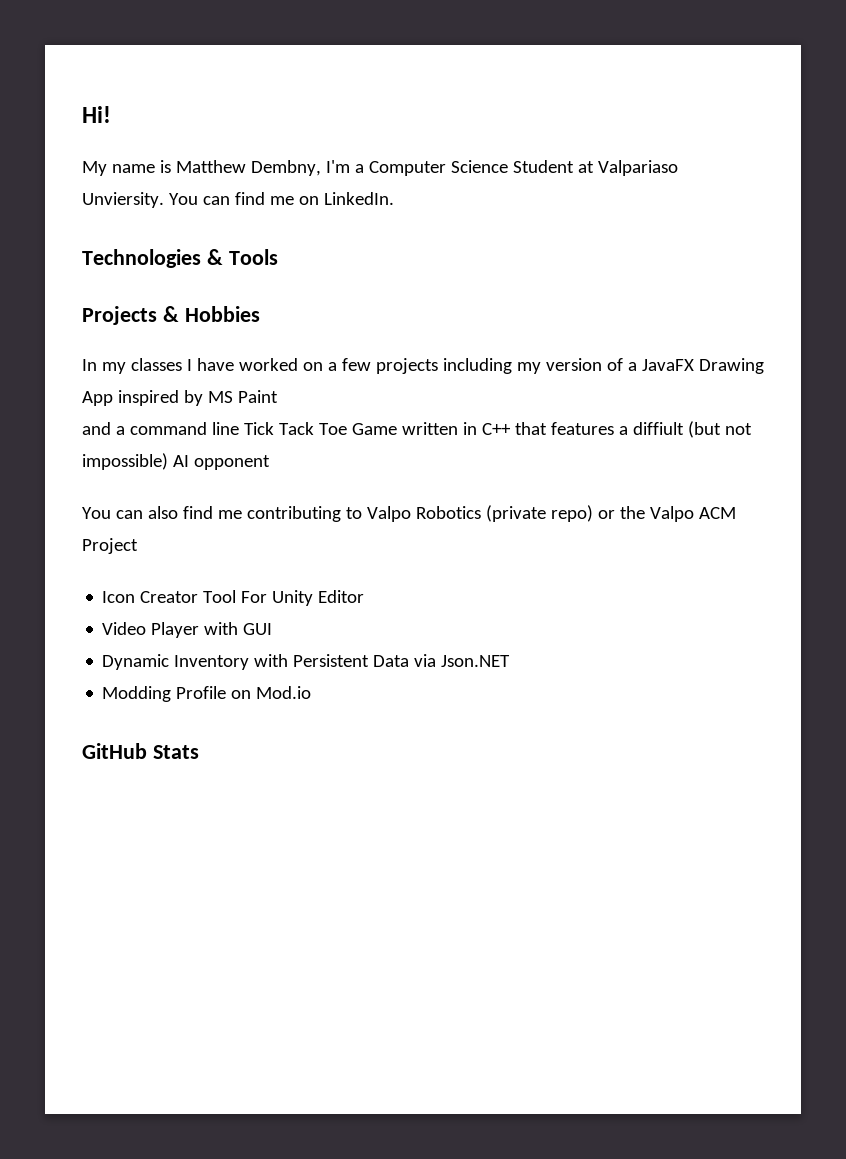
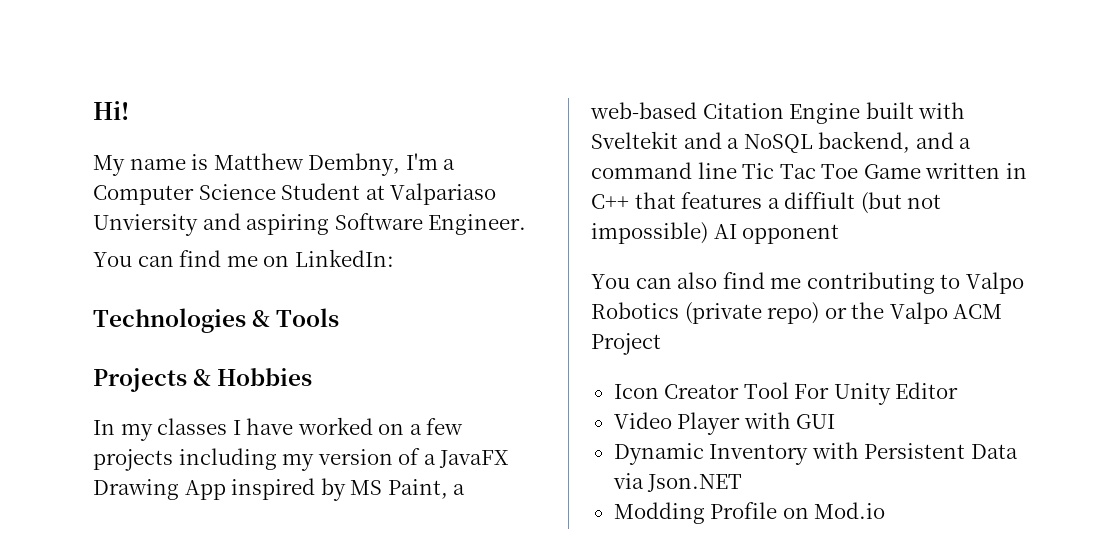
[82,192,164,208] Unviersity. -> [93,213,527,236] Unviersity and aspiring Software Engineer. //
[323,192,394,205] LinkedIn. -> [294,249,394,267] LinkedIn:
[237,390,278,403] Paint // -> [387,479,466,499] [590,102,966,124] [591,131,911,153] Paint, a web-based Citation Engine built with Sveltekit and a NoSQL backend,
[243,422,314,435] Tick Tack -> [742,163,816,179] Tic Tac
[82,743,199,759] // GitHub Stats -> (886, 510) none

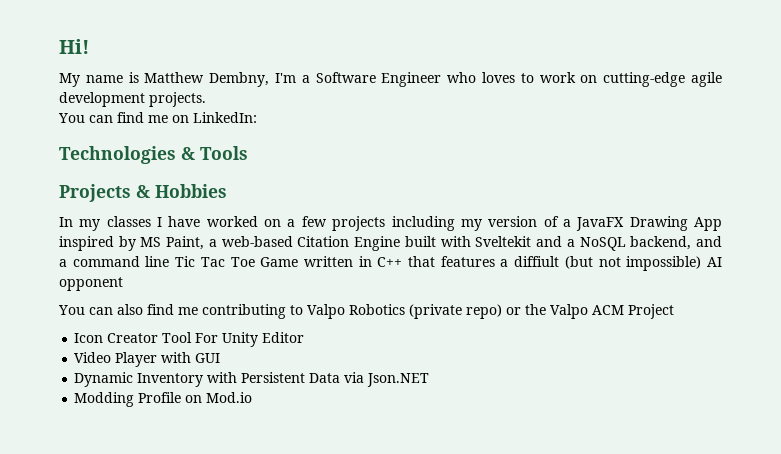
[93,183,497,205] [93,213,527,236] Computer Science Student at Valpariaso Unviersity and aspiring Software Engineer. -> [315,72,722,87] [59,92,206,107] Software Engineer who loves to work on cutting-edge agile development projects.

